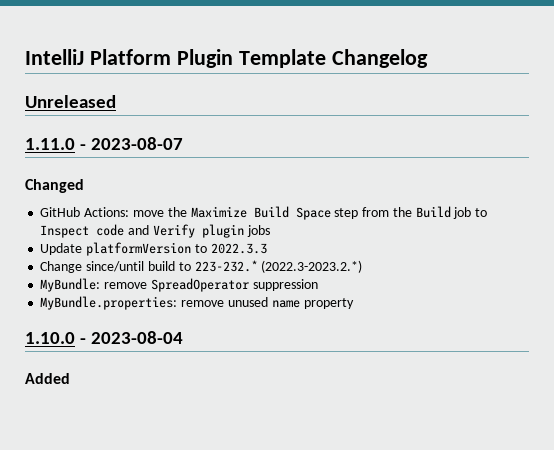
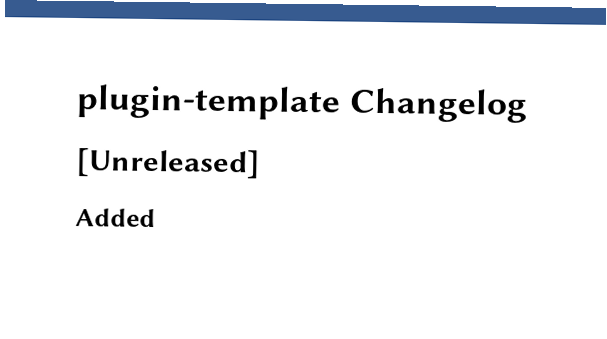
[25,49,428,68] [25,95,116,108] [25,137,184,150] [25,179,84,193] [40,206,488,220] [40,224,270,238] [40,242,267,256] [40,260,363,273] [40,278,318,292] [40,296,354,310] [25,331,184,344] IntelliJ Platform Plugin Template Changelog // Unreleased // 1.11.0 - 2023-08-07 // Changed // GitHub Actions: move the Maximize Build Space step from the Build job to Inspect code and Verify plugin jobs // Update platformVersion to 2022.3.3 // Change since/until build to 223-232.* (2022.3-2023.2.*) // MyBundle: remove SpreadOperator suppression // MyBundle.properties: remove unused name property // 1.10.0 - 2023-08-04 -> [76,84,528,123] [75,148,261,179] plugin-template Changelog // [Unreleased]

